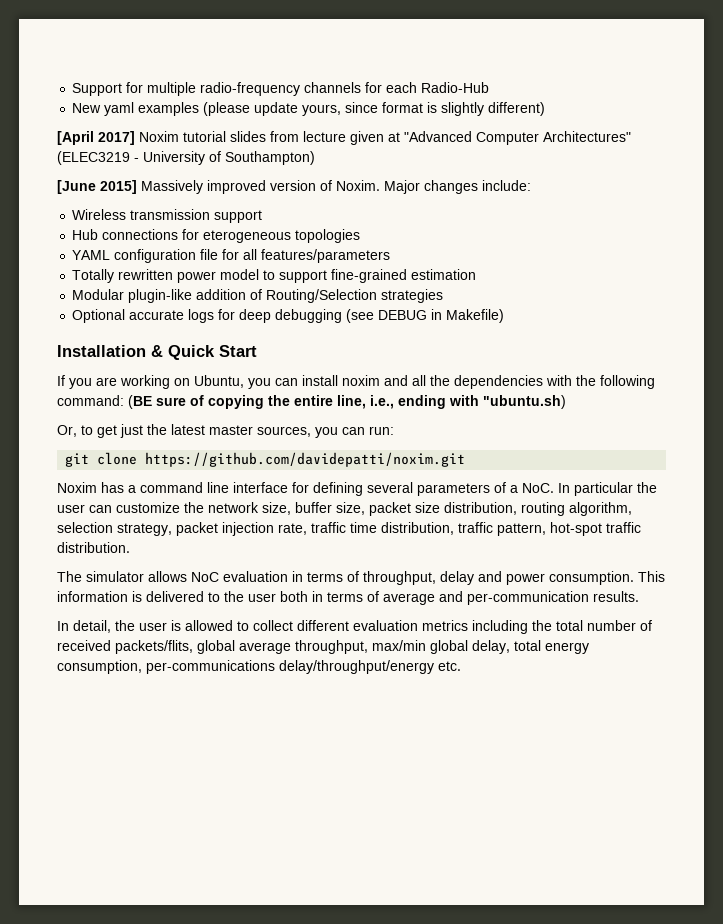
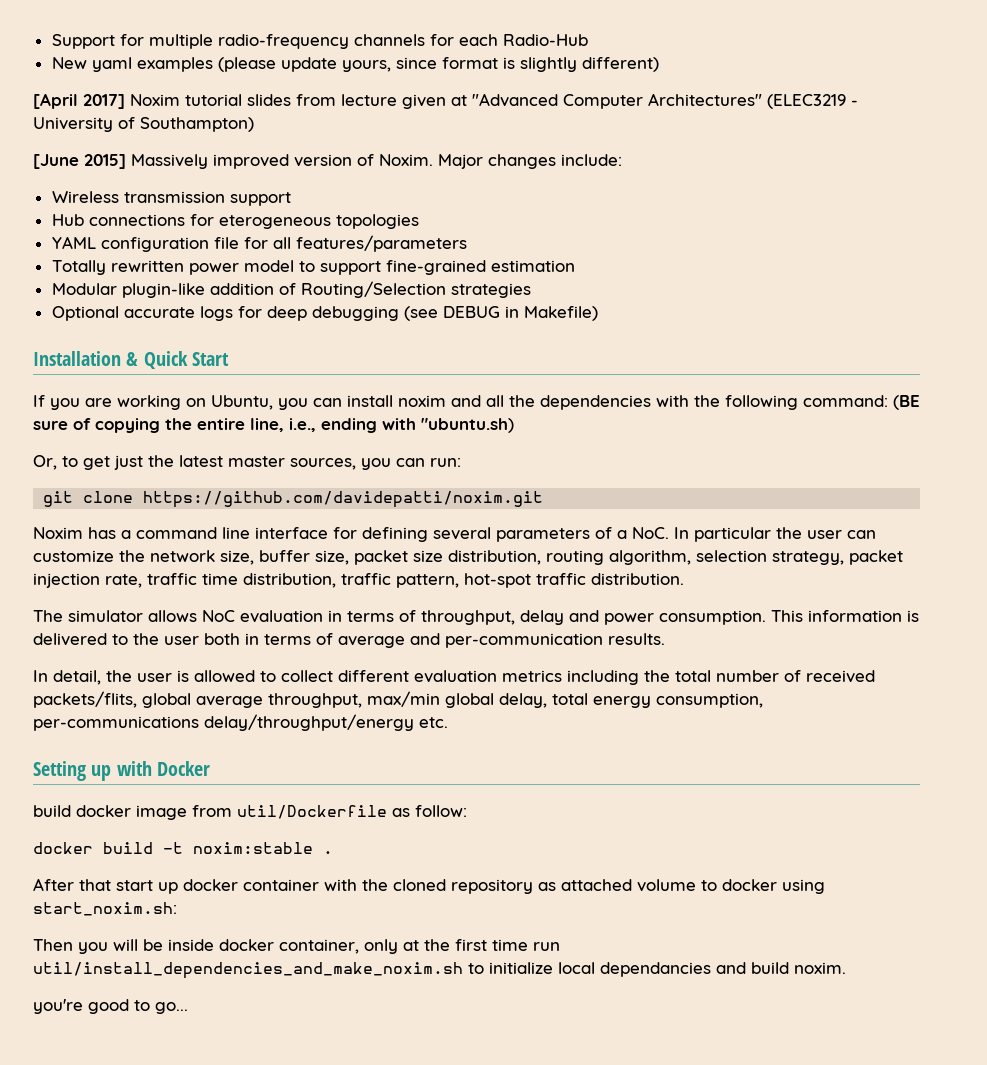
(461, 666) none -> [33,761,211,781] [33,805,467,820] [33,842,333,854] [33,878,825,894] [33,902,177,916] [33,939,560,954] [33,962,846,979] [33,999,188,1014] // Setting up with Docker // build docker image from util/Dockerfile as follow: // docker build -t noxim:stable . // After that start up docker container with the cloned repository as attached volume to docker using start_noxim.sh: // Then you will be inside docker container, only at the first time run util/install_dependencies_and_make_noxim.sh to initialize local dependancies and build noxim. // you're good to go...

